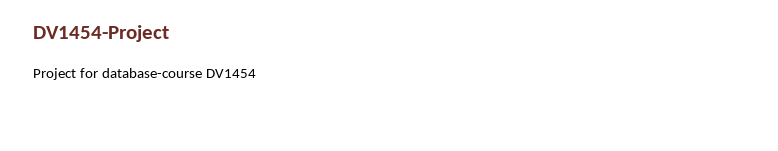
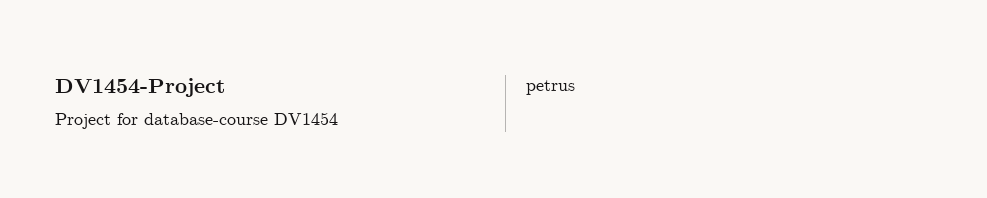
(256, 73) none -> [526,80,575,95] // petrus

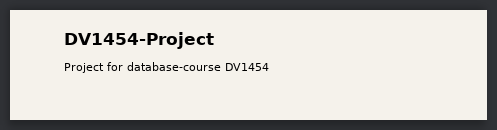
[526,80,575,95] // petrus -> (269, 67) none

